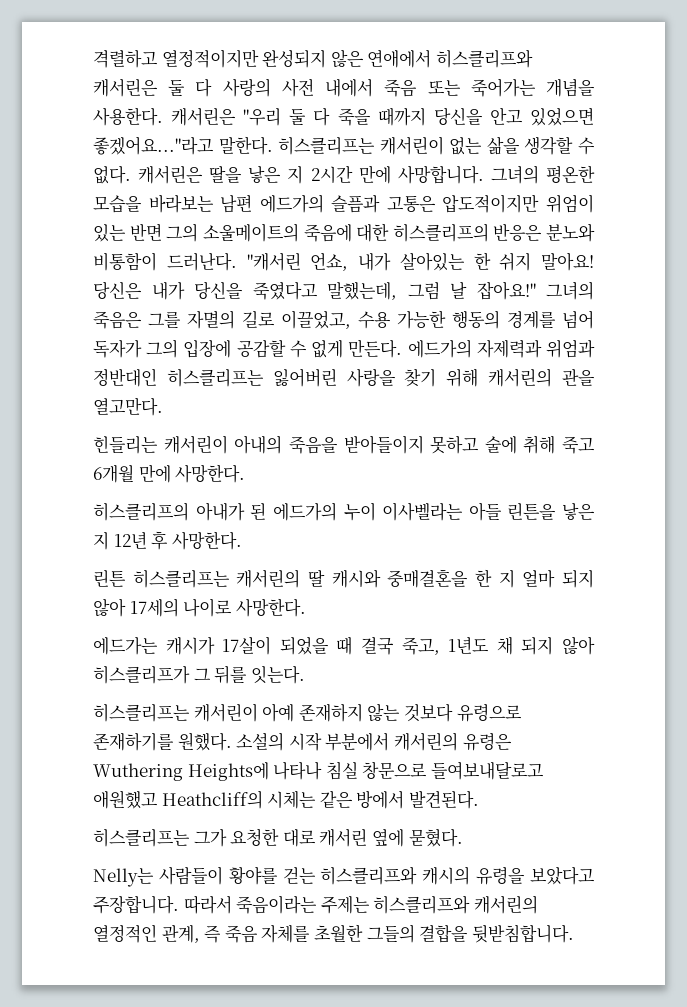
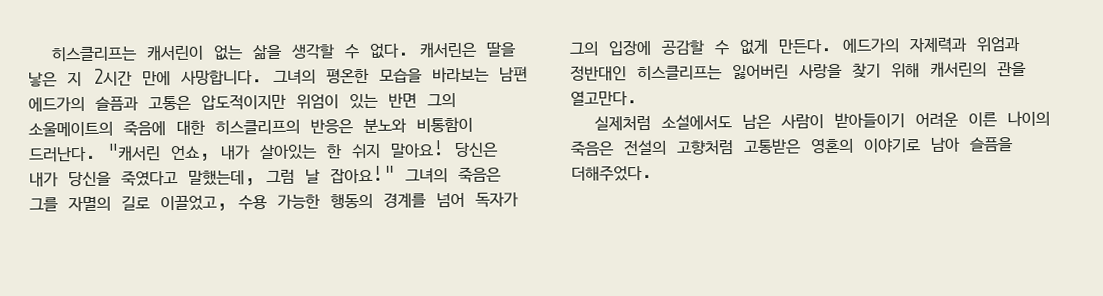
[93,49,533,68] [93,78,595,97] [93,107,594,126] [93,136,273,155] 격렬하고 열정적이지만 완성되지 않은 연애에서 히스클리프와 캐서린은 둘 다 사랑의 사전 내에서 죽음 또는 죽어가는 개념을 사용한다. 캐서린은 "우리 둘 다 죽을 때까지 당신을 안고 있었으면 좋겠어요..."라고 말한다. -> (50, 54) none
[93,435,595,454] [93,464,246,483] [93,502,595,521] [93,531,242,550] [93,569,594,588] [93,598,306,617] [93,636,596,655] [93,665,305,684] [93,703,522,722] [93,732,512,751] [93,761,544,781] [93,790,479,809] [93,828,463,847] [93,866,595,887] [93,895,538,914] [93,924,574,943] 힌들리는 캐서린이 아내의 죽음을 받아들이지 못하고 술에 취해 죽고 6개월 만에 사망한다. // 히스클리프의 아내가 된 에드가의 누이 이사벨라는 아들 린튼을 낳은 지 12년 후 사망한다. // 린튼 히스클리프는 캐서린의 딸 캐시와 중매결혼을 한 지 얼마 되지 않아 17세의 나이로 사망한다. // 에드가는 캐시가 17살이 되었을 때 결국 죽고, 1년도 채 되지 않아 히스클리프가 그 뒤를 잇는다. // 히스클리프는 캐서린이 아예 존재하지 않는 것보다 유령으로 존재하기를 원했다. 소설의 시작 부분에서 캐서린의 유령은 Wuthering Heights에 나타나 침실 창문으로 들여보내달로고 애원했고 Heathcliff의 시체는 같은 방에서 발견된다. // 히스클리프는 그가 요청한 대로 캐서린 옆에 묻혔다. // Nelly는 사람들이 황야를 걷는 히스클리프와 캐시의 유령을 보았다고 주장합니다. 따라서 죽음이라는 주제는 히스클리프와 캐서린의 열정적인 관계, 즉 죽음 자체를 초월한 그들의 결합을 뒷받침합니다. -> [593,110,1050,131] [570,137,1014,157] [571,164,653,182] 실제처럼 소설에서도 남은 사람이 받아들이기 어려운 이른 나이의 죽음은 전설의 고향처럼 고통받은 영혼의 이야기로 남아 슬픔을 더해주었다.

